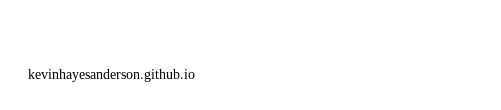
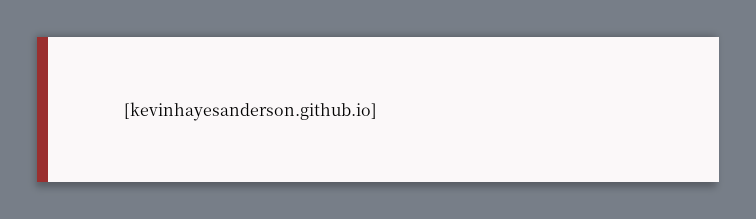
[28,69,195,82] kevinhayesanderson.github.io -> [124,102,377,121] [kevinhayesanderson.github.io]

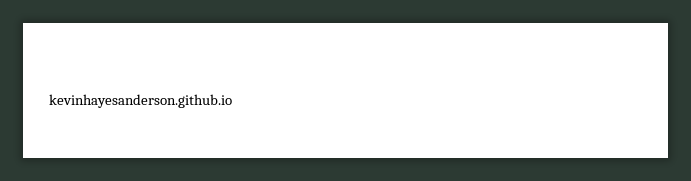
[124,102,377,121] [kevinhayesanderson.github.io] -> [49,94,232,108] kevinhayesanderson.github.io

